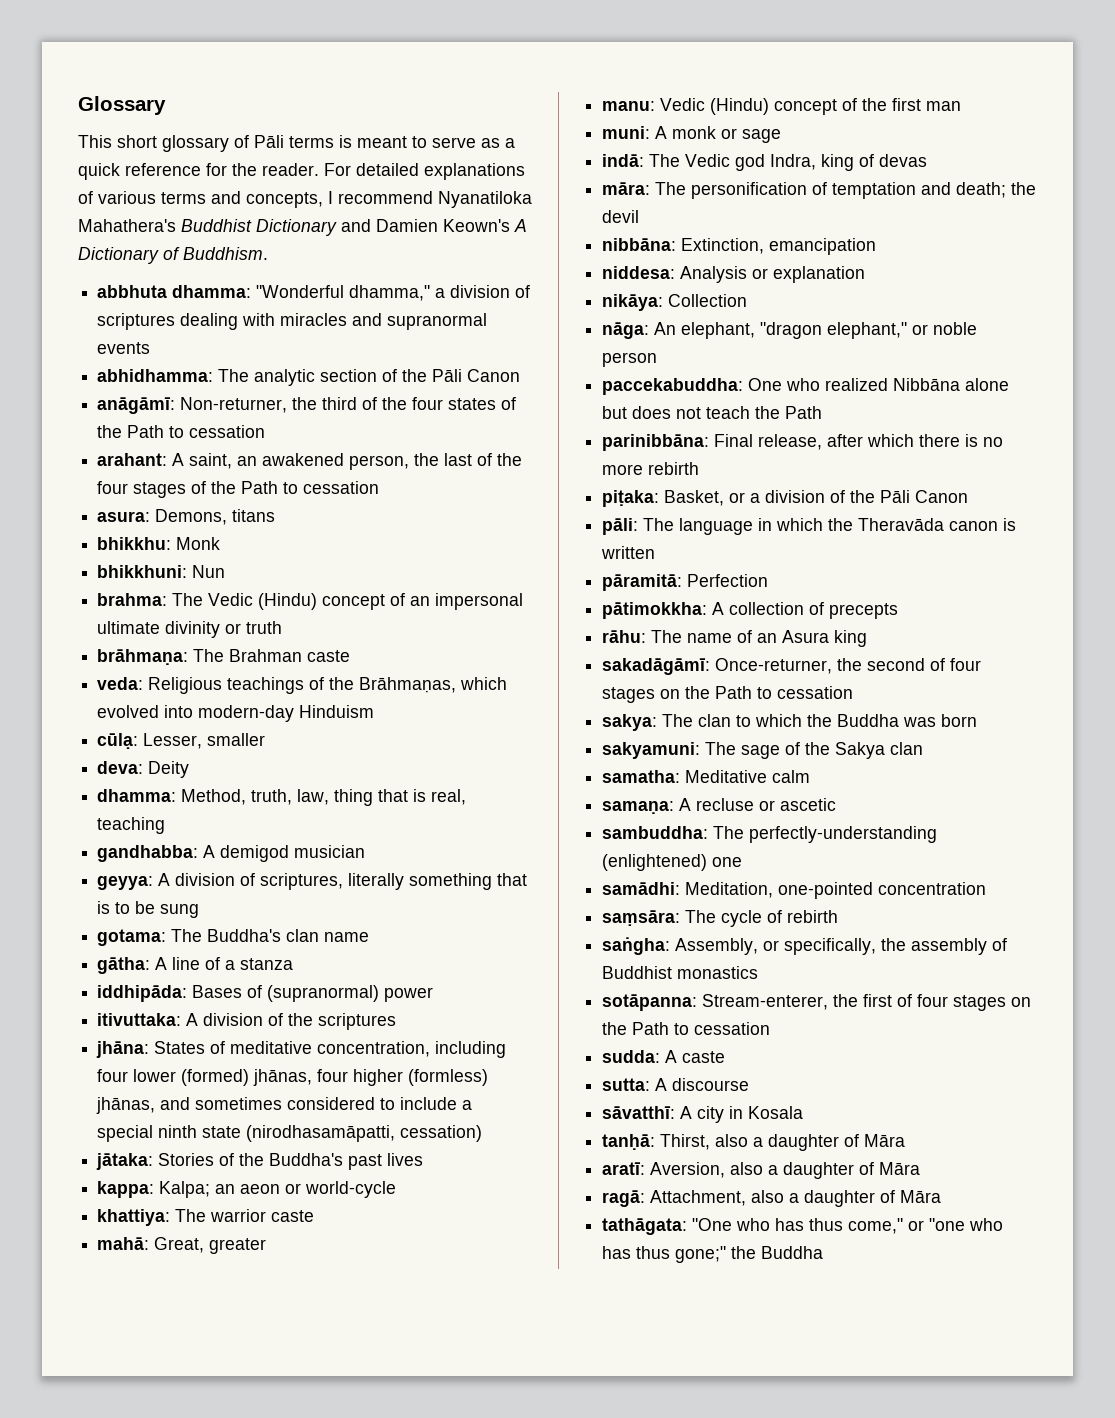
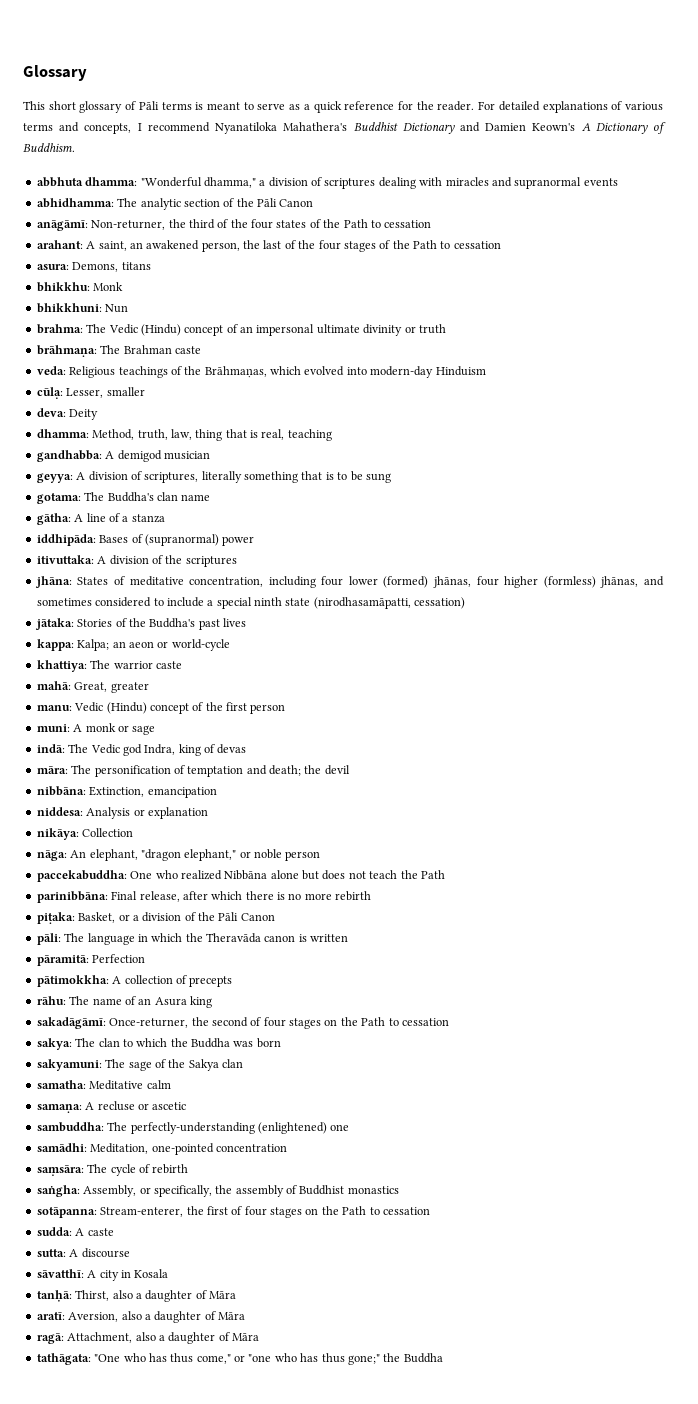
[926,101,962,111] man -> [250,704,286,714] person

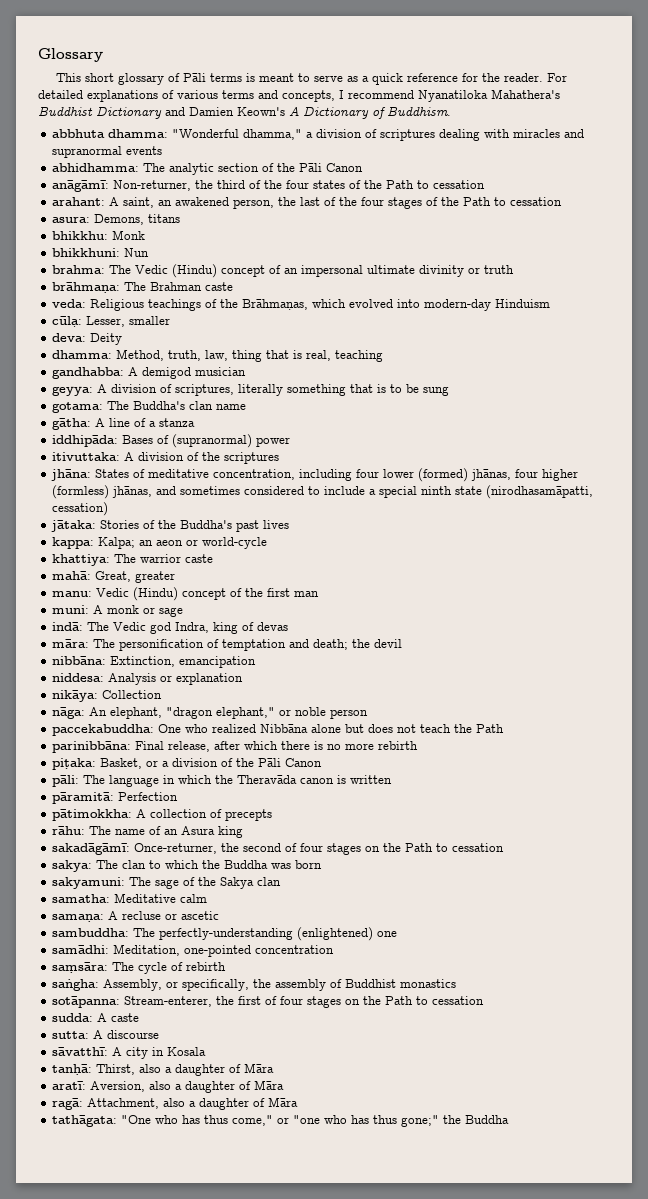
[250,704,286,714] person -> [294,591,320,597] man

